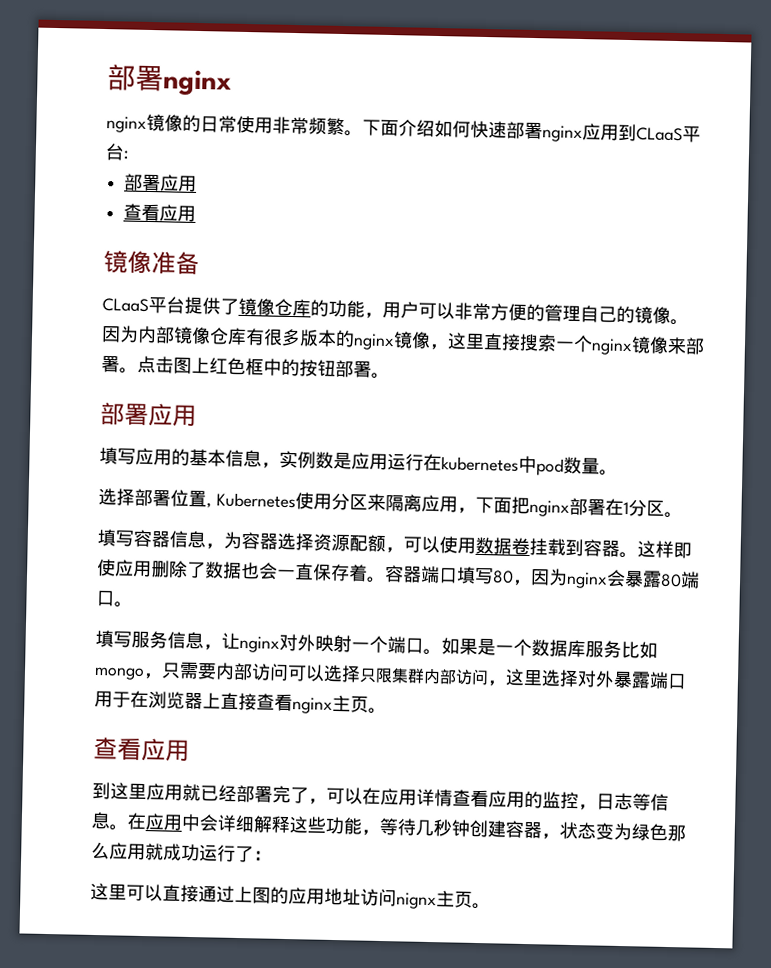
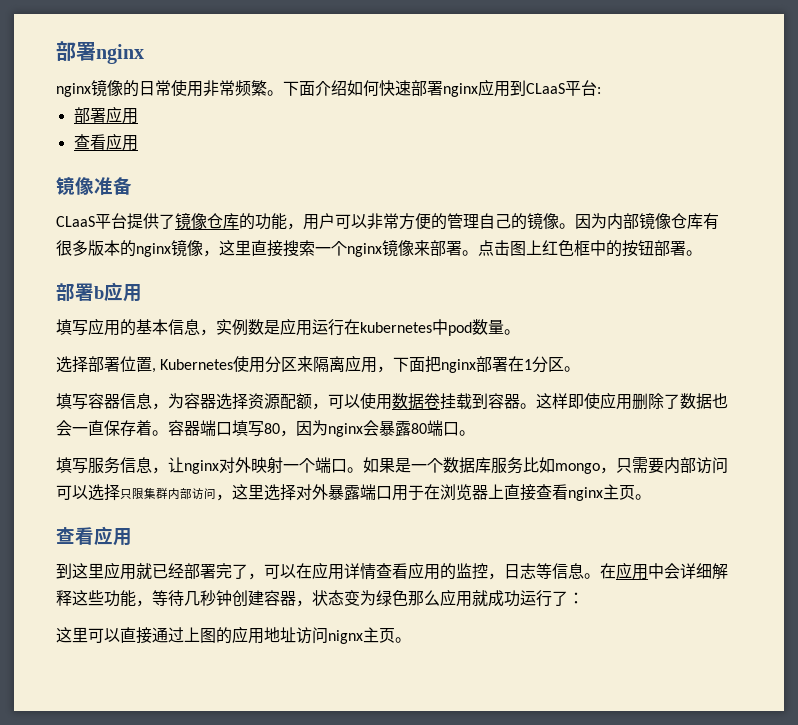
(149, 415) none -> [94,286,104,299] b

